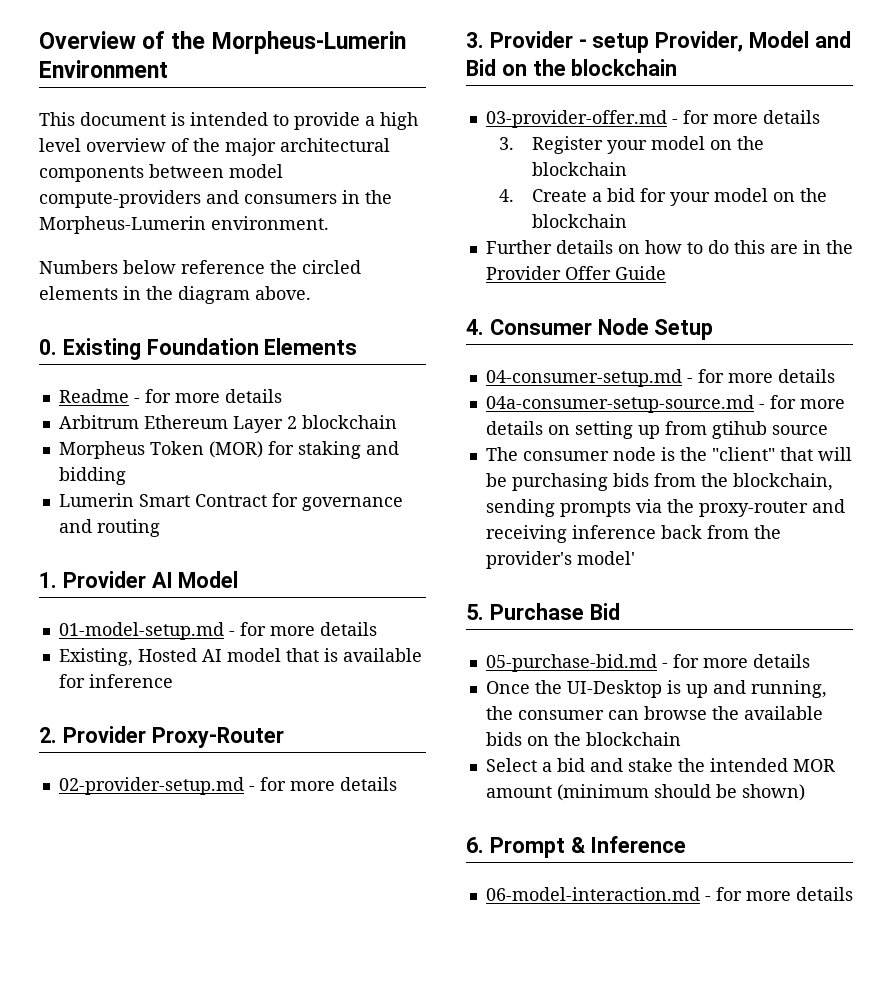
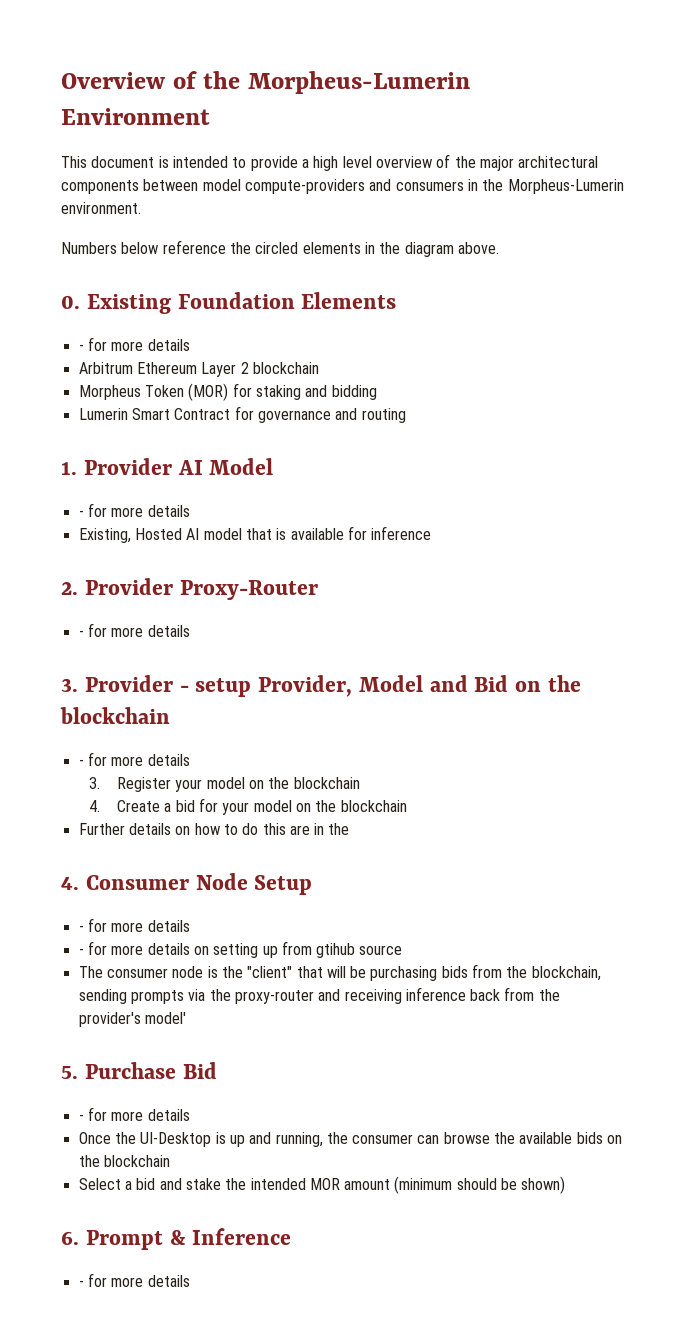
[58,389,129,403] Readme -> (397, 300) none
[58,622,224,640] 01-model-setup.md -> (274, 466) none
[58,777,244,795] 02-provider-setup.md -> (318, 590) none
[485,110,667,128] 03-provider-offer.md -> (170, 715) none
[485,266,666,280] Provider Offer Guide -> (350, 829) none
[485,369,835,387] [485,395,754,413] 04-consumer-setup.md - for more details // 04a-consumer-setup-source.md -> [78,918,190,932] - for more details //
[485,654,657,672] 05-purchase-bid.md -> (217, 1070) none
[485,887,700,901] 06-model-interaction.md -> (292, 1236) none

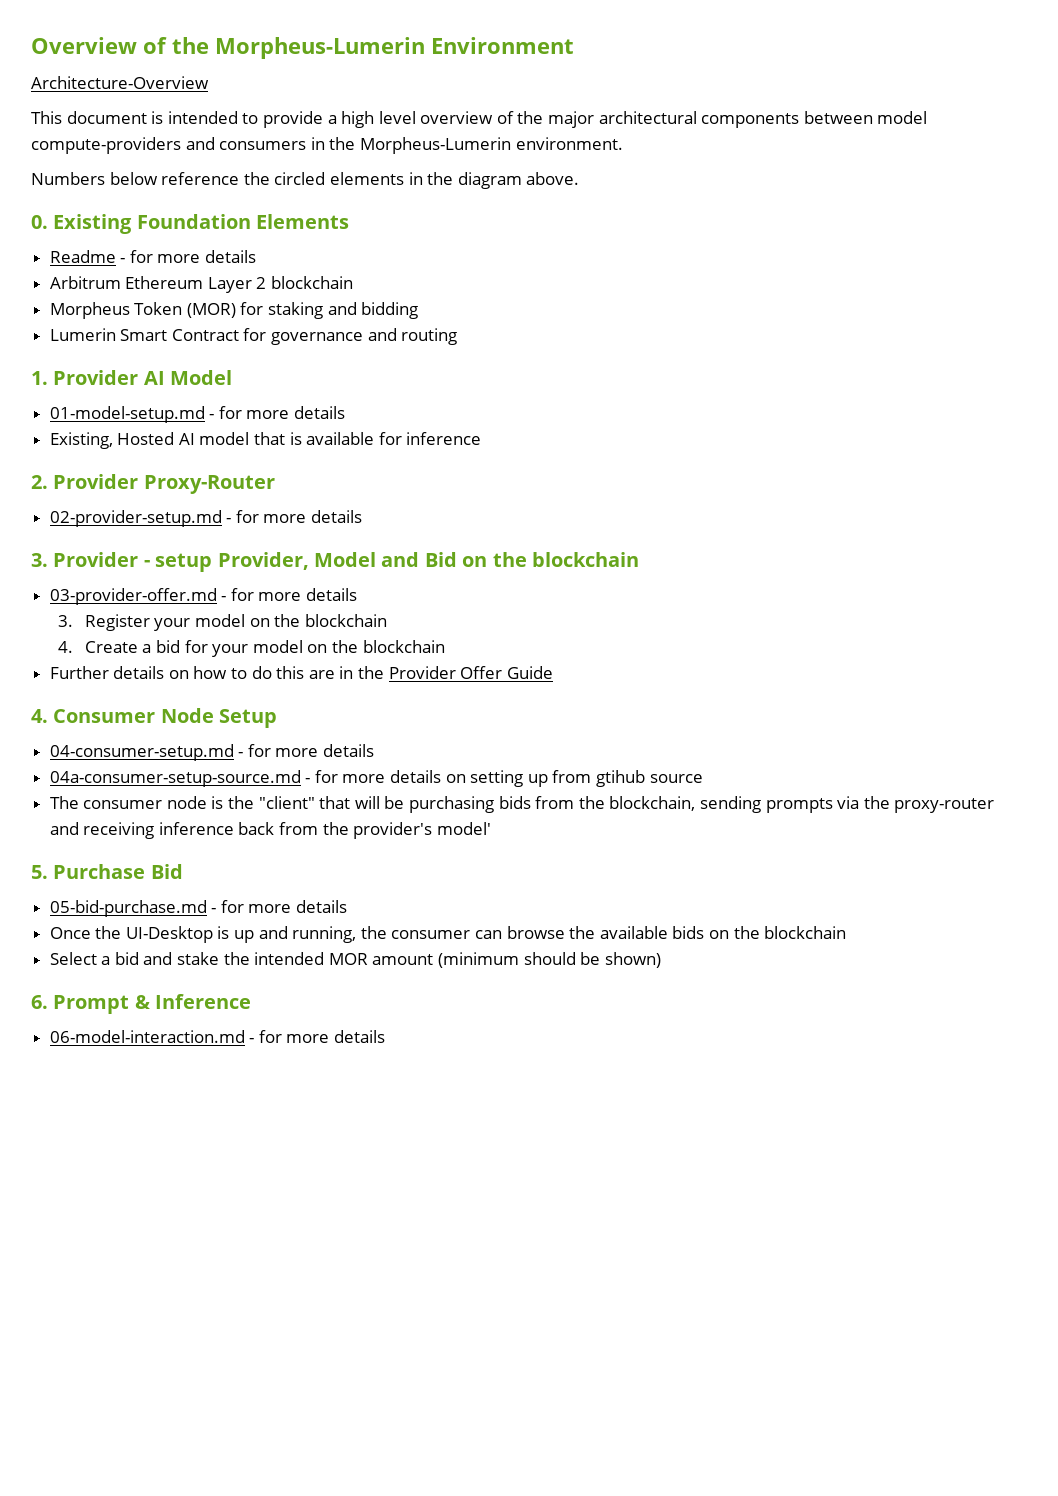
(210, 116) none -> [31,76,209,89] // Architecture-Overview
(397, 300) none -> [49,250,116,263] Readme
(274, 466) none -> [49,406,205,423] 01-model-setup.md
(318, 590) none -> [49,510,222,527] 02-provider-setup.md
(170, 715) none -> [49,588,217,605] 03-provider-offer.md
(350, 829) none -> [388,666,553,679] Provider Offer Guide
[78,918,190,932] - for more details // -> [49,744,375,761] [49,770,301,787] 04-consumer-setup.md - for more details // 04a-consumer-setup-source.md
(217, 1070) none -> [49,900,207,917] 05-bid-purchase.md
(292, 1236) none -> [49,1030,245,1043] 06-model-interaction.md

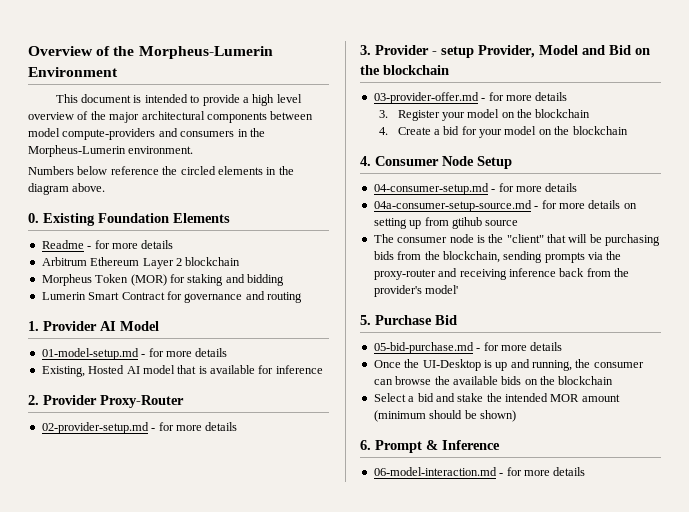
[31,76,209,89] // Architecture-Overview -> (118, 72) none
[49,666,553,679] // Further details on how to do this are in the Provider Offer Guide -> (628, 130) none

